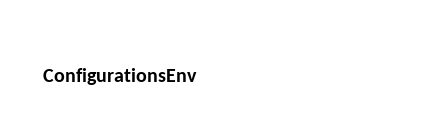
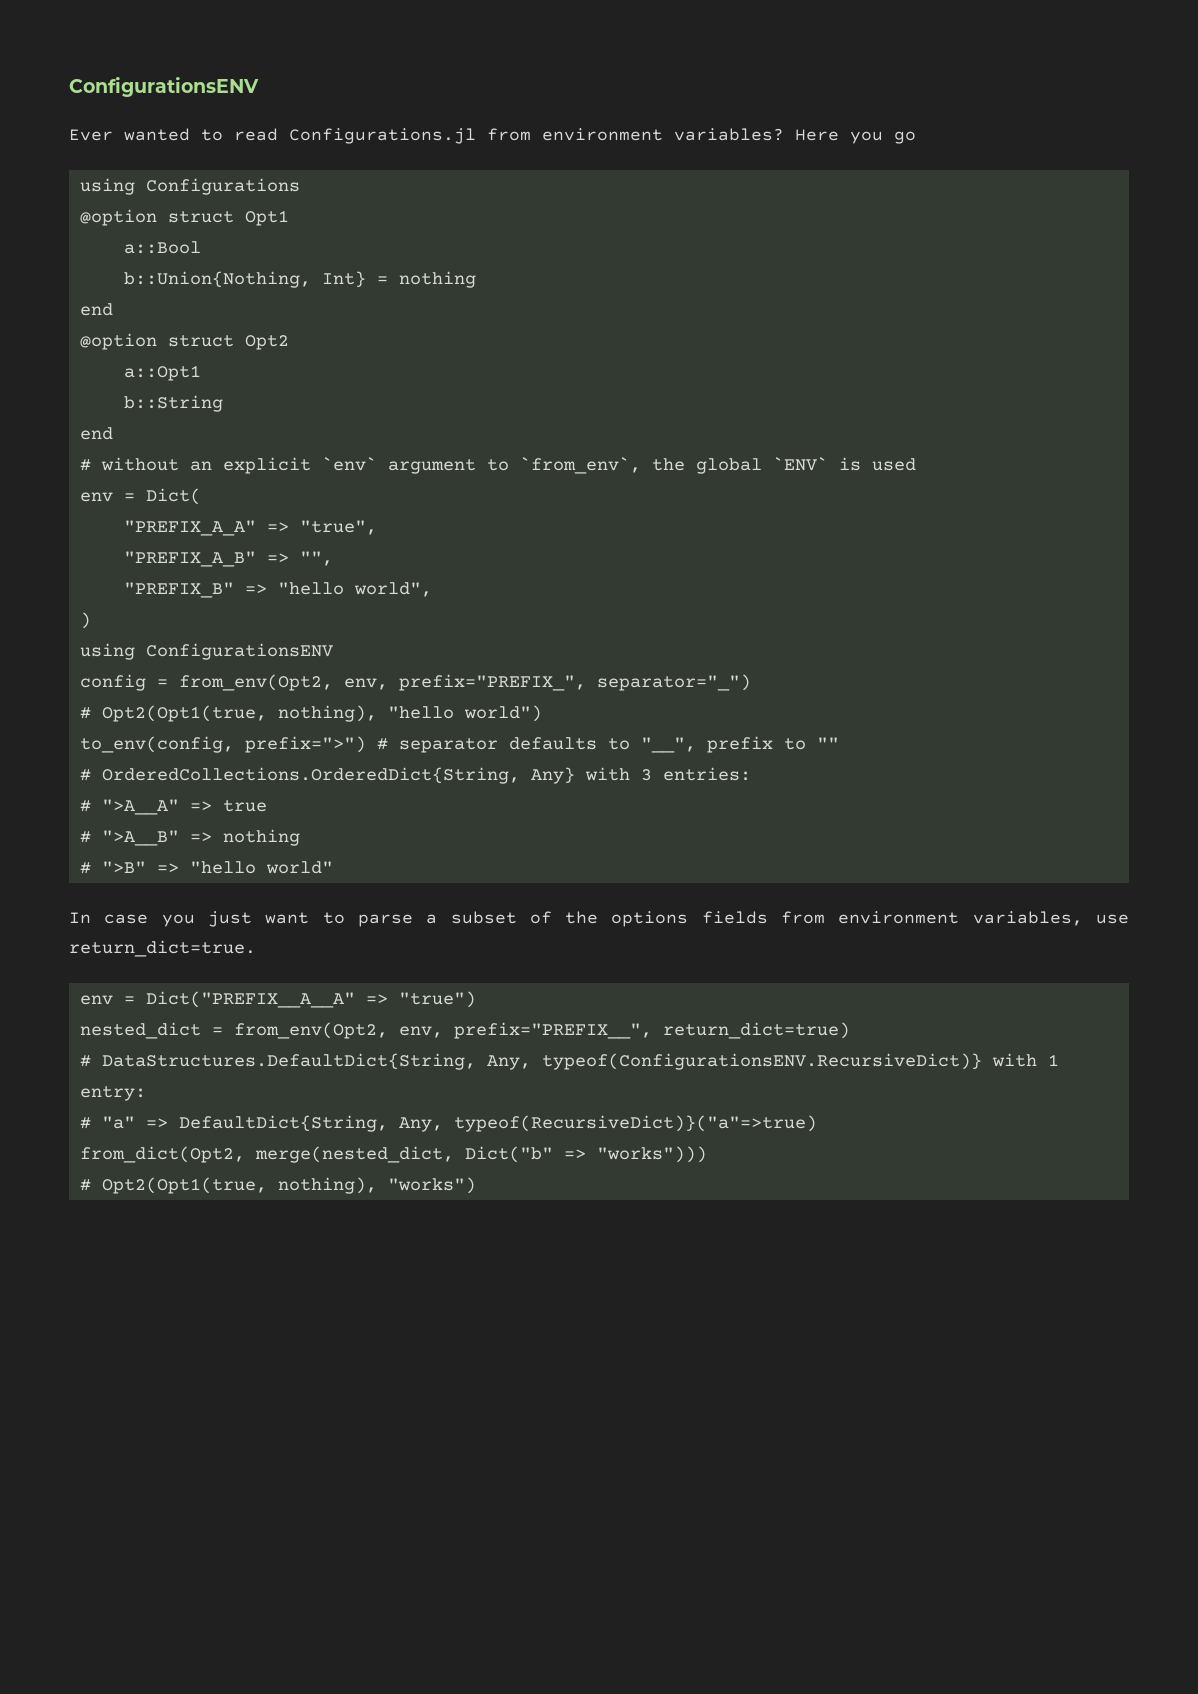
[43,68,197,85] ConfigurationsEnv -> [69,77,259,97] [69,128,916,144] [79,178,300,195] [79,209,289,226] [123,241,201,254] [123,271,476,288] [79,303,113,316] [79,333,289,350] [123,365,201,381] [123,395,223,412] [79,427,113,440] [79,457,916,474] [79,488,201,505] [123,520,377,536] [123,551,333,567] [123,582,432,598] [79,612,91,629] [79,643,333,660] [79,674,751,691] [79,705,542,722] [79,736,839,753] [79,767,751,784] [79,799,267,815] [79,829,300,846] [79,861,333,874] [69,911,1129,927] [69,940,256,957] [79,991,476,1008] [79,1022,850,1039] [79,1053,1059,1070] [79,1086,146,1101] [79,1115,817,1132] [79,1146,707,1163] [79,1177,476,1194] ConfigurationsENV // Ever wanted to read Configurations.jl from environment variables? Here you go // using Configurations // @option struct Opt1 // a::Bool // b::Union{Nothing, Int} = nothing // end // @option struct Opt2 // a::Opt1 // b::String // end // # without an explicit `env` argument to `from_env`, the global `ENV` is used // env = Dict( // "PREFIX_A_A" => "true", // "PREFIX_A_B" => "", // "PREFIX_B" => "hello world", // ) // using ConfigurationsENV // config = from_env(Opt2, env, prefix="PREFIX_", separator="_") // # Opt2(Opt1(true, nothing), "hello world") // to_env(config, prefix=">") # separator defaults to "__", prefix to "" // # OrderedCollections.OrderedDict{String, Any} with 3 entries: // # ">A__A" => true // # ">A__B" => nothing // # ">B" => "hello world" // In case you just want to parse a subset of the options fields from environment variables, use return_dict=true. // env = Dict("PREFIX__A__A" => "true") // nested_dict = from_env(Opt2, env, prefix="PREFIX__", return_dict=true) // # DataStructures.DefaultDict{String, Any, typeof(ConfigurationsENV.RecursiveDict)} with 1 entry: // # "a" => DefaultDict{String, Any, typeof(RecursiveDict)}("a"=>true) // from_dict(Opt2, merge(nested_dict, Dict("b" => "works"))) // # Opt2(Opt1(true, nothing), "works")

